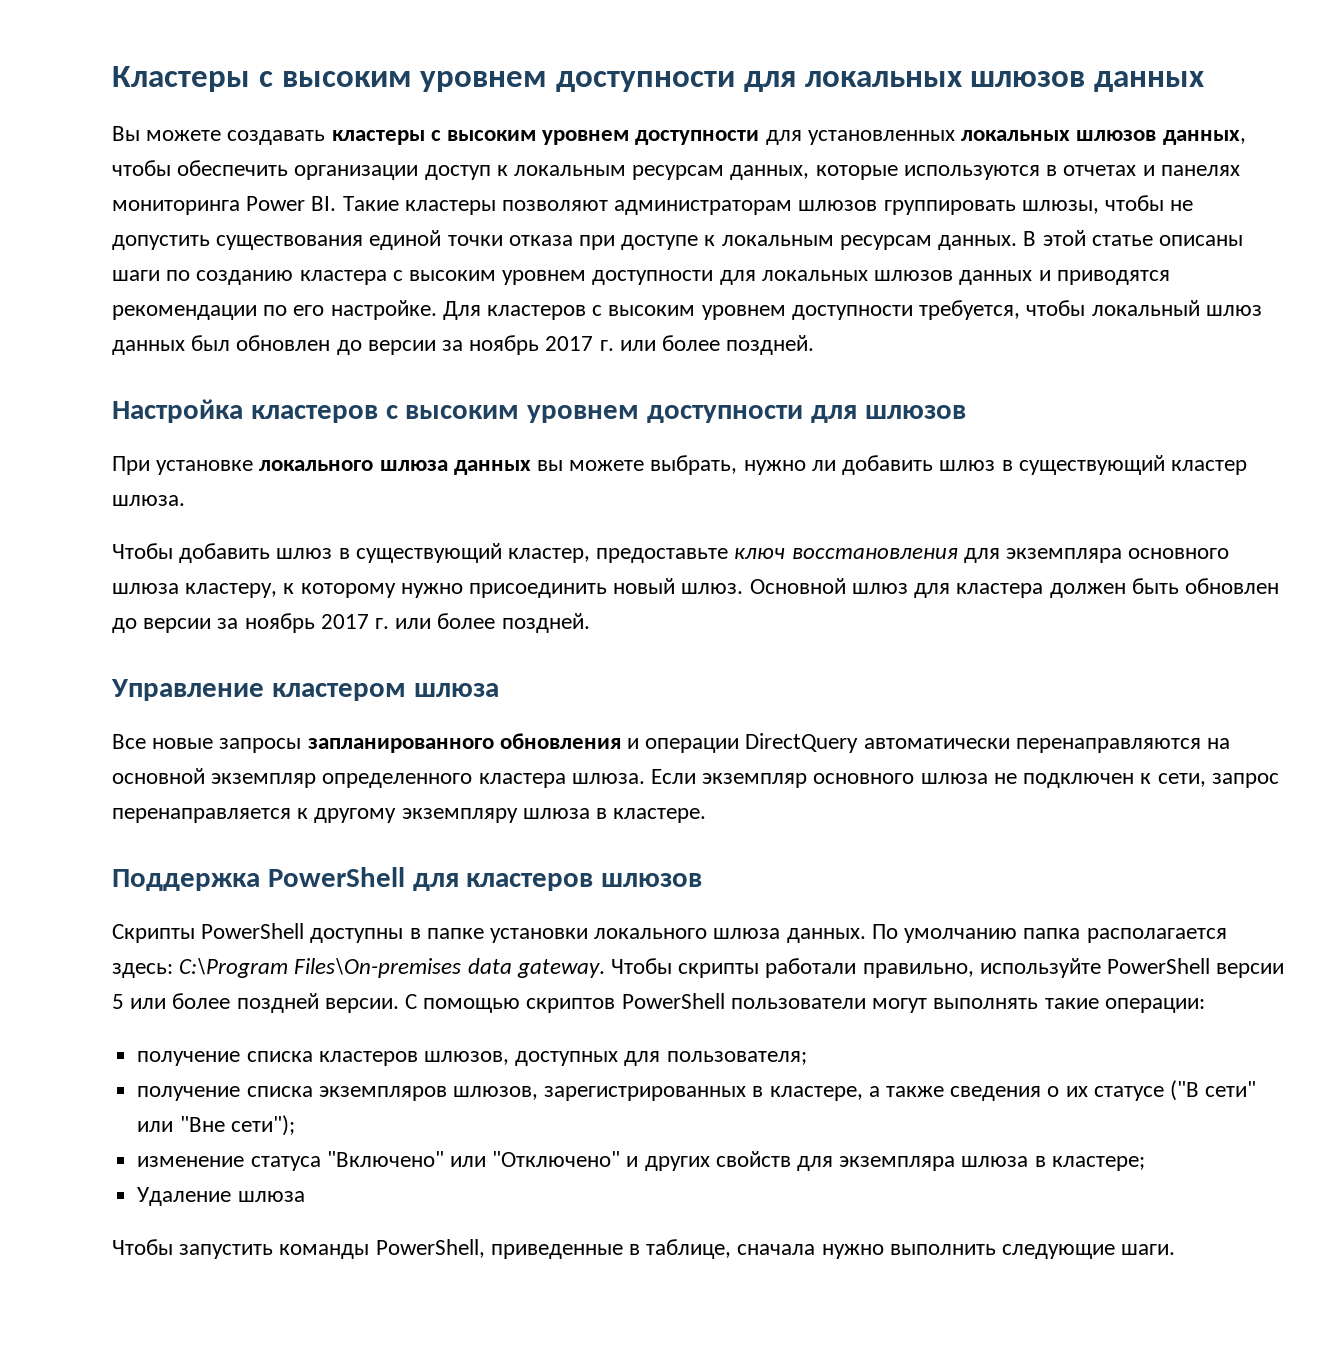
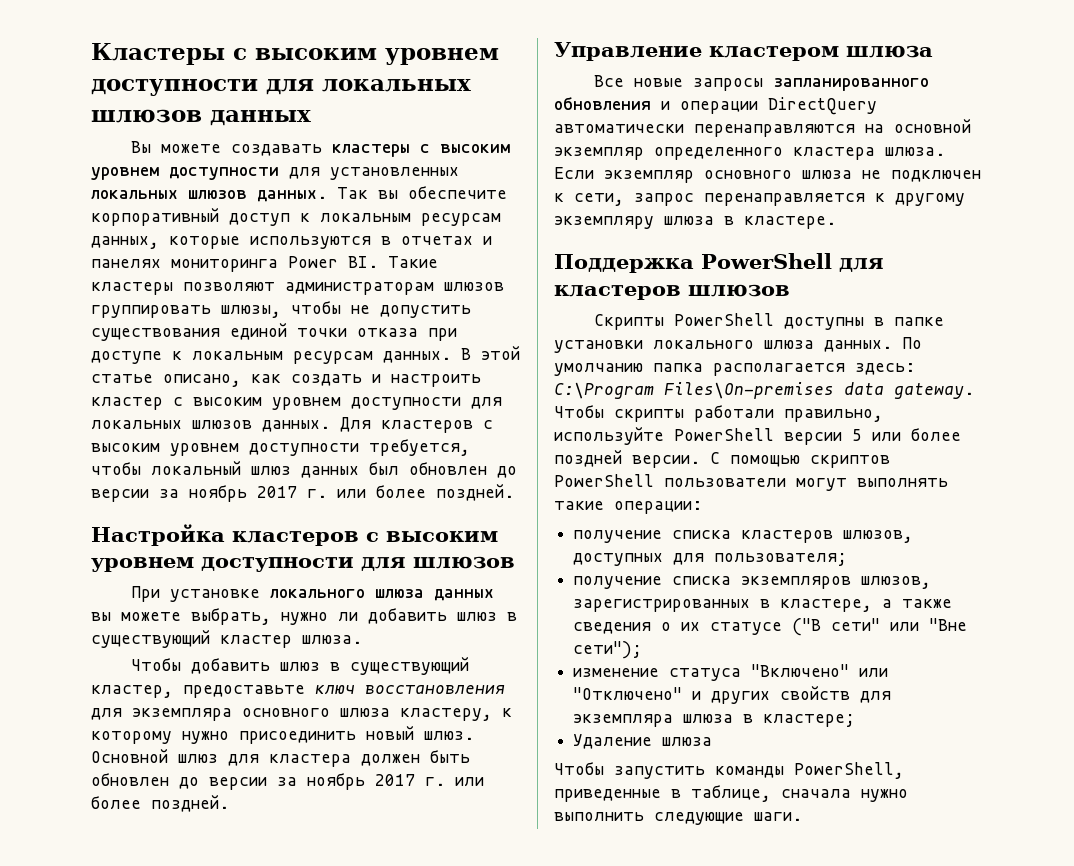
[1162,130,1246,145] [112,160,419,180] данных, чтобы обеспечить организации -> [257,186,507,202] [91,208,219,226] данных. Так вы обеспечите корпоративный
[1158,235,1243,246] [112,270,1170,285] [112,300,437,320] описаны шаги по созданию кластера с высоким уровнем доступности для локальных шлюзов данных и приводятся рекомендации по его настройке. -> [163,374,481,387] [91,397,502,410] [91,420,330,432] описано, как создать и настроить кластер с высоким уровнем доступности для локальных шлюзов данных.

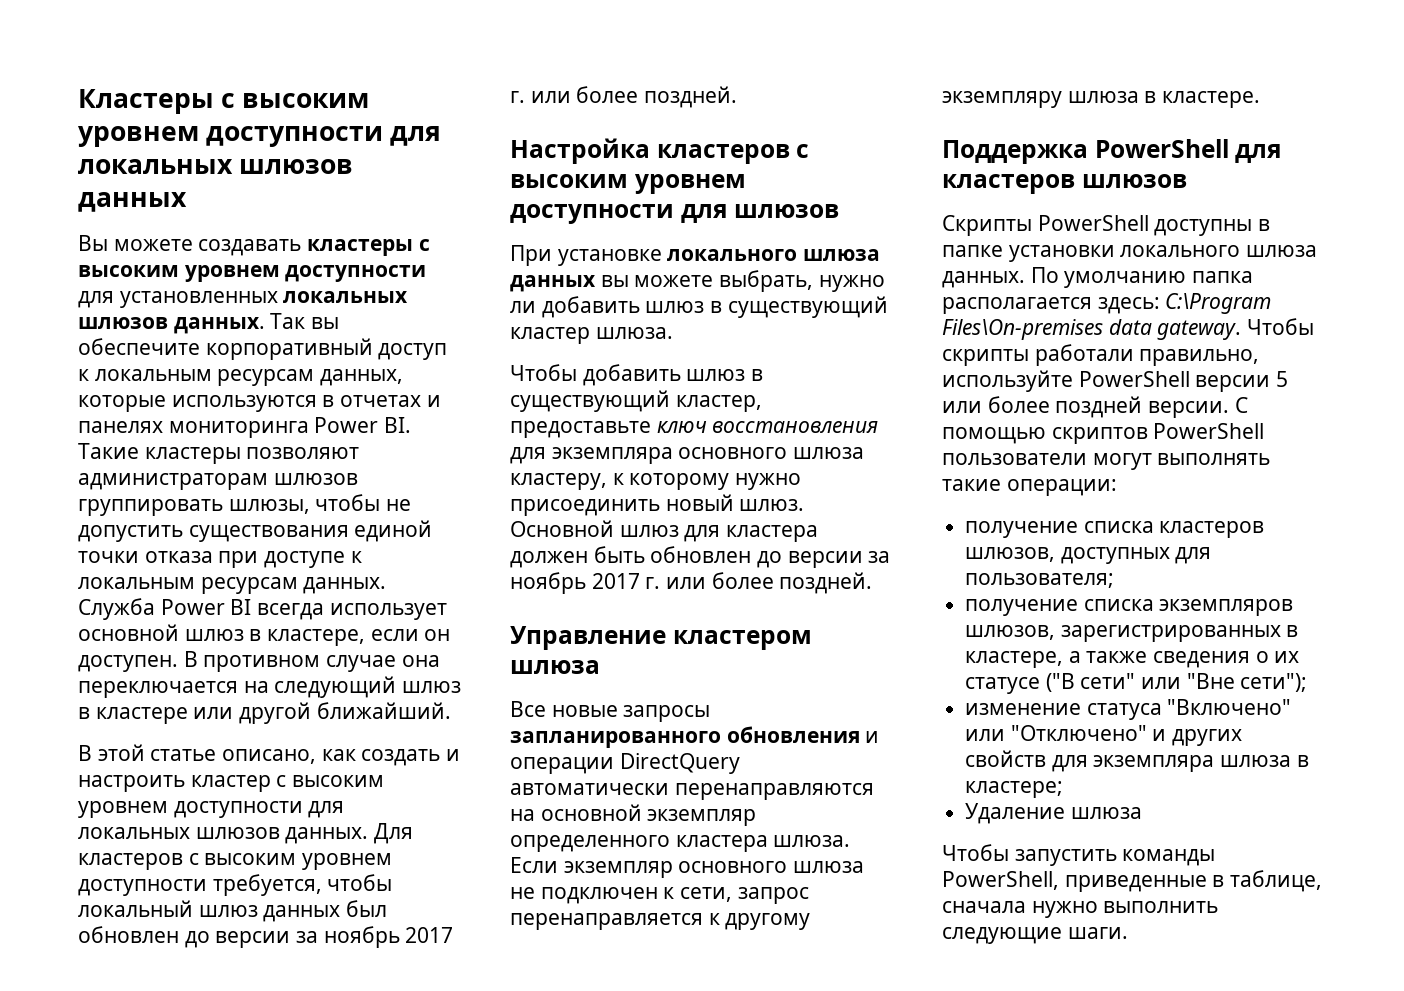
(451, 357) none -> [78,598,447,620] [78,624,451,646] [78,651,440,672] [78,676,462,698] [78,702,451,724] Служба Power BI всегда использует основной шлюз в кластере, если он доступен. В противном случае она переключается на следующий шлюз в кластере или другой ближайший. //

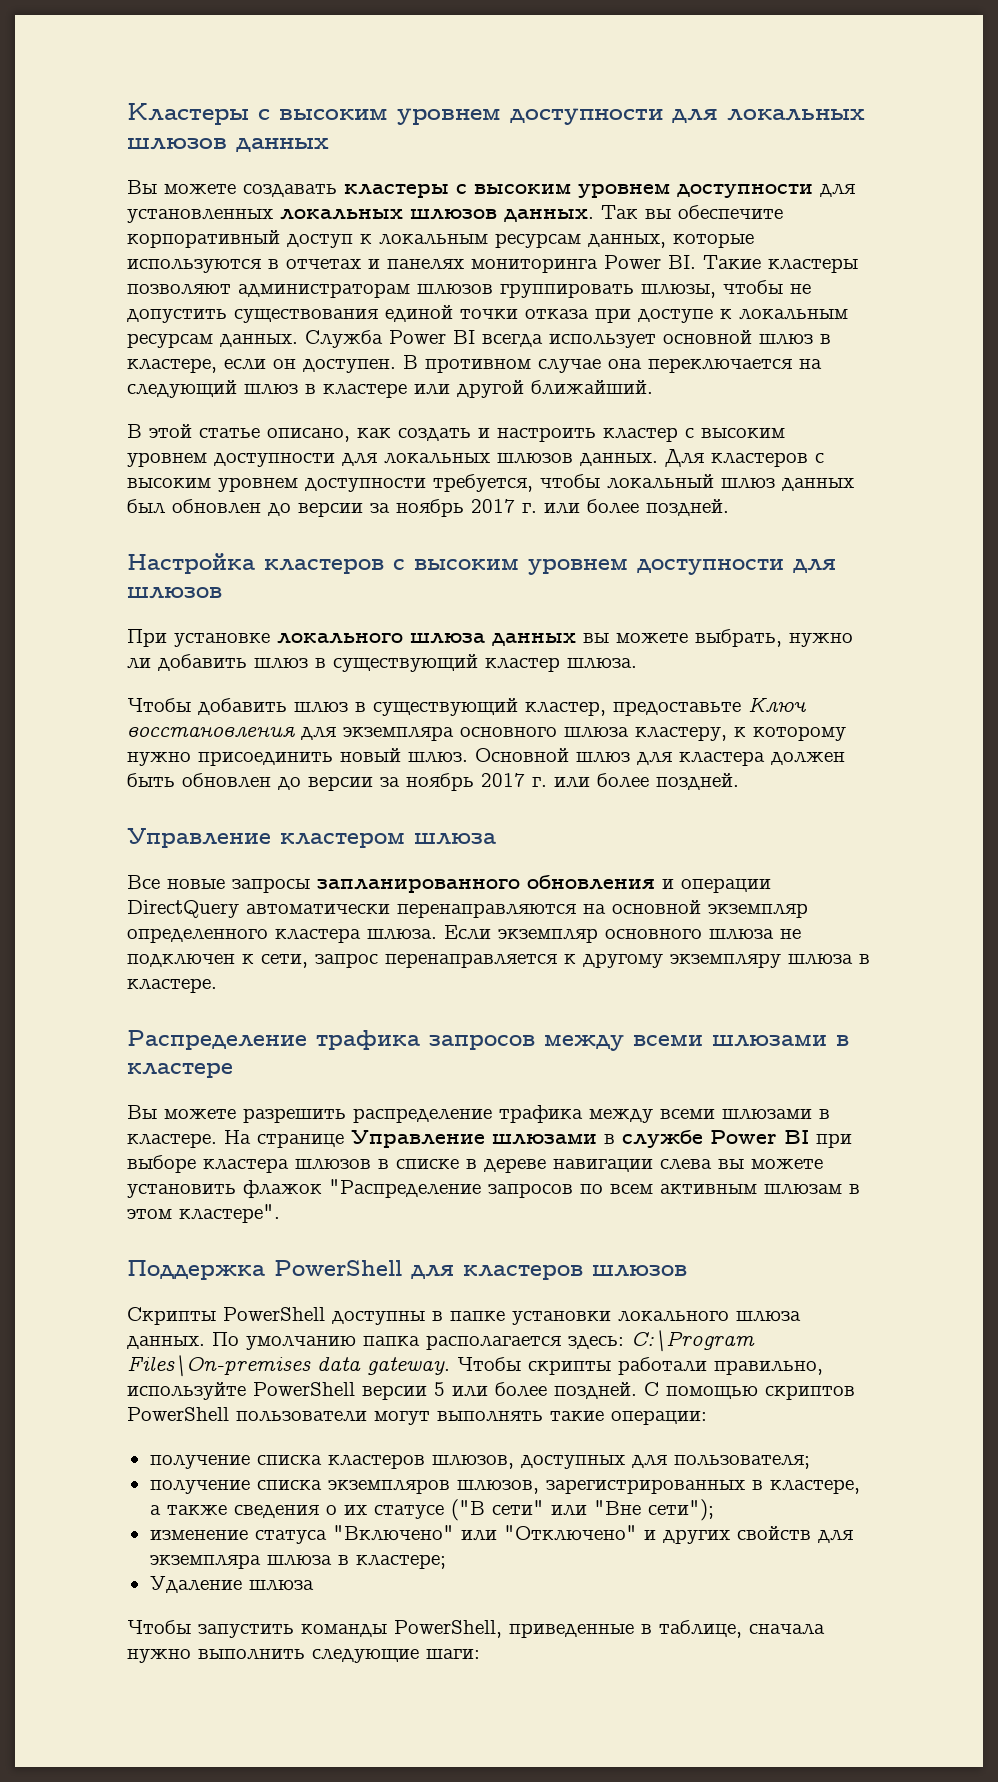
[656,421,707,433] ключ -> [748,697,806,712] Ключ
(1261, 99) none -> [127,1030,849,1051] [127,1063,233,1078] [127,1105,830,1123] [127,1130,852,1148] [127,1155,823,1173] [127,1179,860,1198] [127,1204,280,1223] // Распределение трафика запросов между всеми шлюзами в кластере // Вы можете разрешить распределение трафика между всеми шлюзами в кластере. На странице Управление шлюзами в службе Power BI при выборе кластера шлюзов в списке в дереве навигации слева вы можете установить флажок "Распределение запросов по всем активным шлюзам в этом кластере".
[1055,396,1230,418] поздней версии. -> [554,1382,637,1399] поздней.
[1067,927,1128,939] шаги. -> [426,1649,480,1659] шаги:

